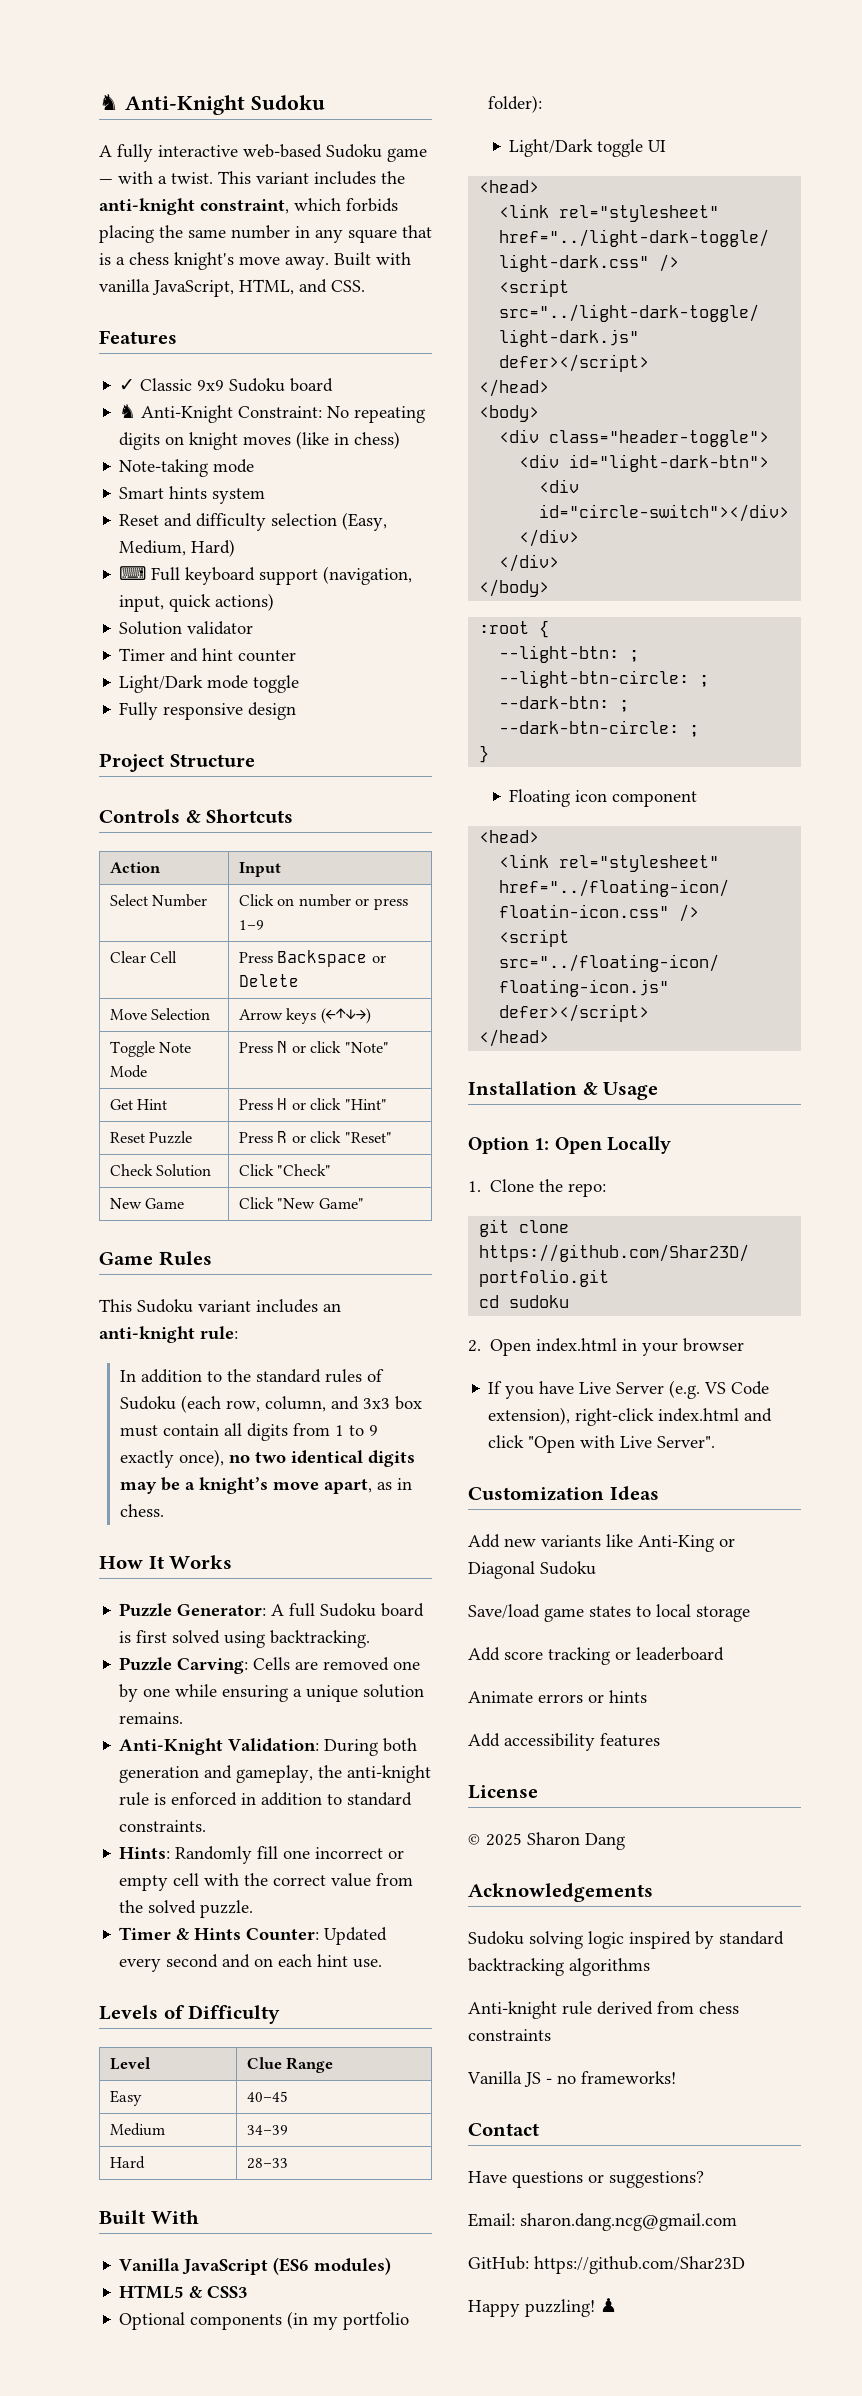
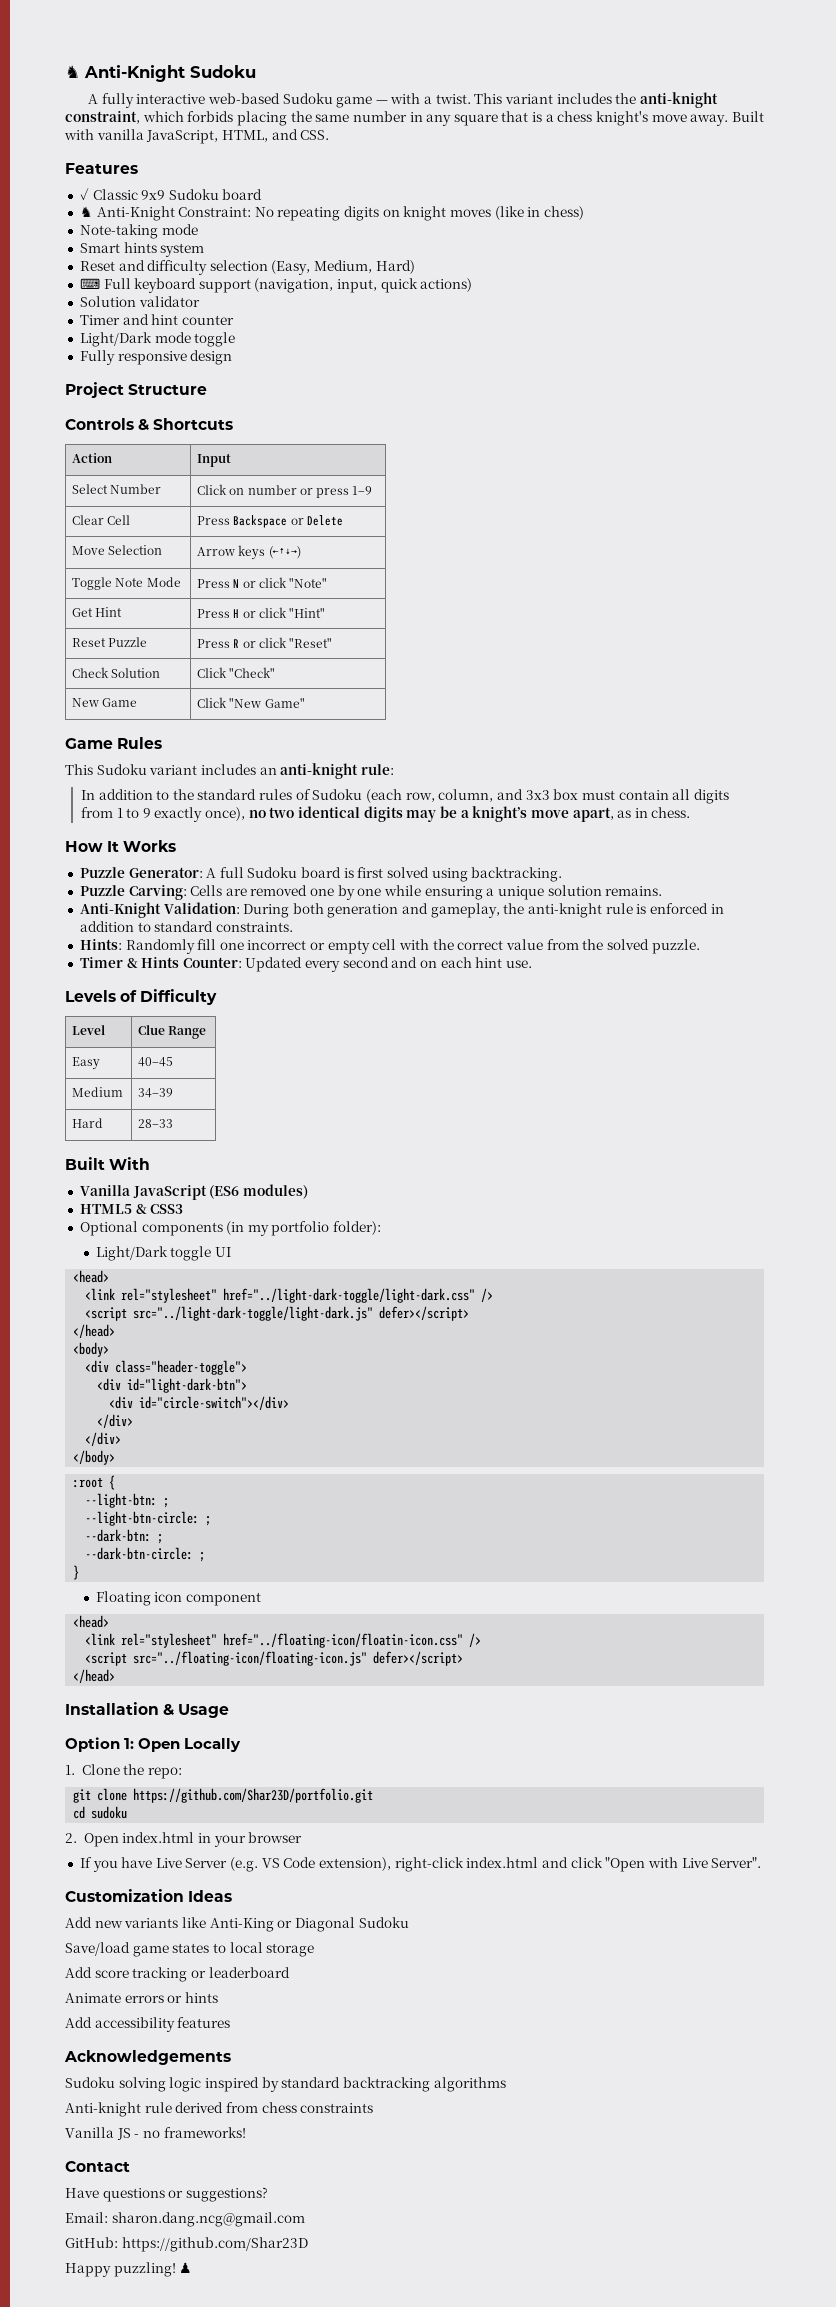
[468,1785,538,1799] [468,1832,625,1850] // License // © 2025 Sharon Dang -> (231, 2022) none

